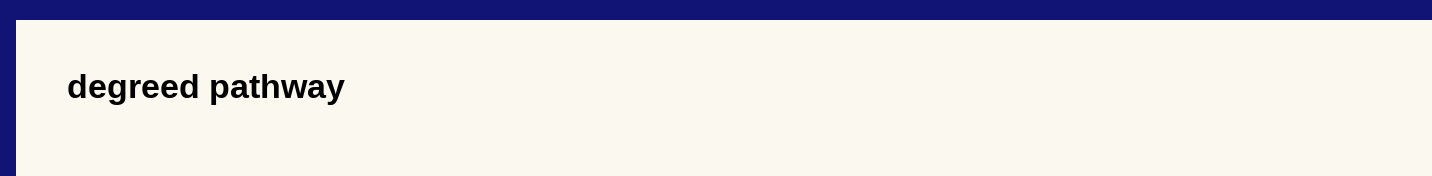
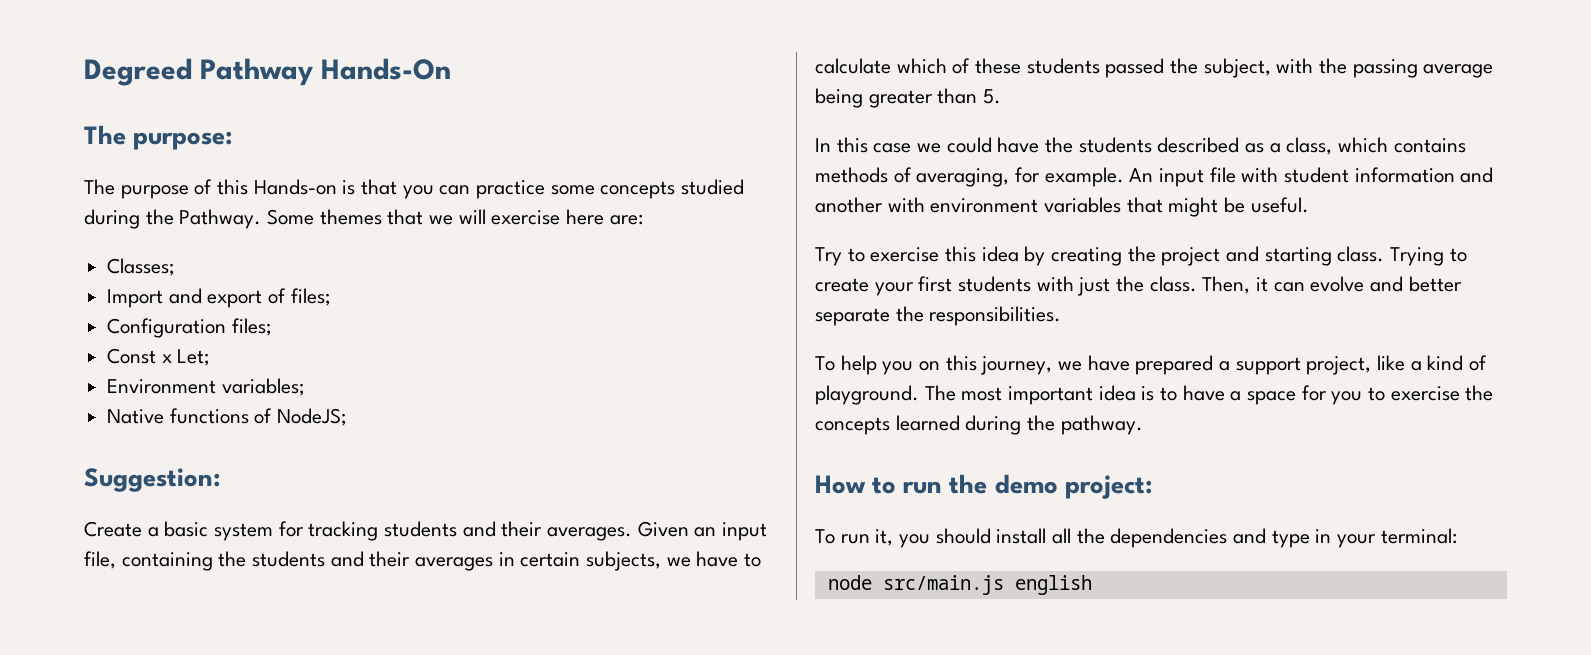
[67,74,346,105] degreed pathway -> [84,58,451,86] [84,125,234,150] [84,179,745,199] [84,209,643,229] [107,258,176,276] [107,288,331,308] [107,318,272,338] [107,348,211,366] [107,378,305,396] [107,408,348,426] [84,468,221,492] [84,521,768,541] [84,551,762,571] [815,58,1494,78] [815,88,1002,108] [815,137,1466,155] [815,167,1494,187] [815,197,1309,217] [815,246,1467,266] [815,276,1462,296] [815,306,1062,326] [815,355,1488,375] [815,385,1494,405] [815,415,1143,435] [815,474,1153,499] [815,528,1457,548] [827,575,1092,595] Degreed Pathway Hands-On // The purpose: // The purpose of this Hands-on is that you can practice some concepts studied during the Pathway. Some themes that we will exercise here are: // Classes; // Import and export of files; // Configuration files; // Const x Let; // Environment variables; // Native functions of NodeJS; // Suggestion: // Create a basic system for tracking students and their averages. Given an input file, containing the students and their averages in certain subjects, we have to calculate which of these students passed the subject, with the passing average being greater than 5. // In this case we could have the students described as a class, which contains methods of averaging, for example. An input file with student information and another with environment variables that might be useful. // Try to exercise this idea by creating the project and starting class. Trying to create your first students with just the class. Then, it can evolve and better separate the responsibilities. // To help you on this journey, we have prepared a support project, like a kind of playground. The most important idea is to have a space for you to exercise the concepts learned during the pathway. // How to run the demo project: // To run it, you should install all the dependencies and type in your terminal: // node src/main.js english

